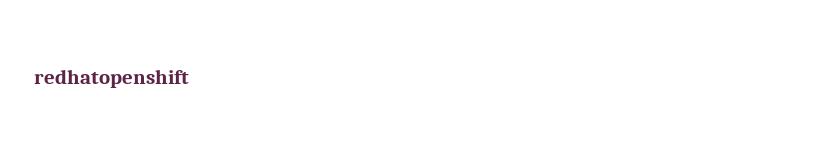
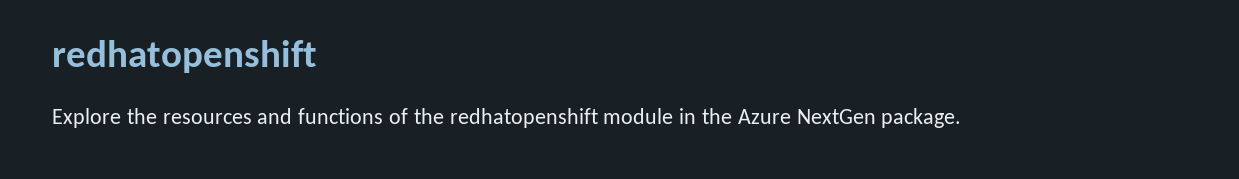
[34,69,189,88] redhatopenshift -> [52,40,317,73] [52,108,962,128] redhatopenshift // Explore the resources and functions of the redhatopenshift module in the Azure NextGen package.

